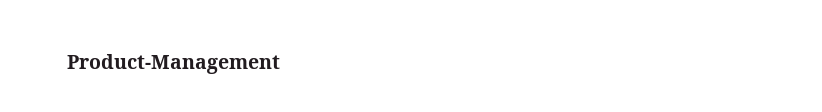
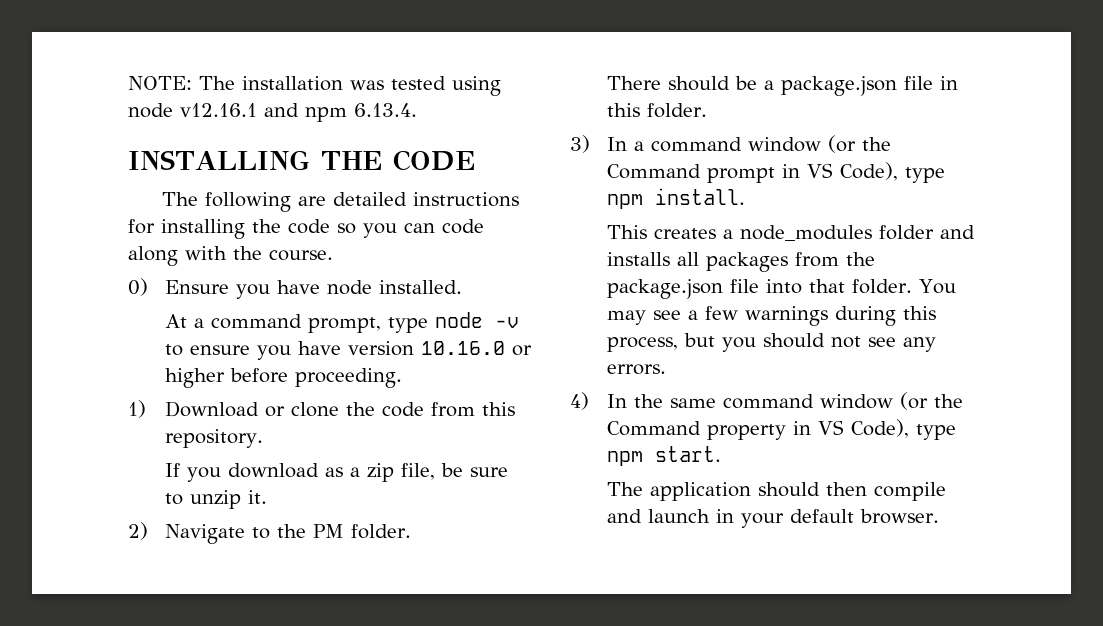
[67,54,280,74] Product-Management -> [128,76,501,96] [128,103,417,122] [128,150,475,171] [162,192,520,212] [128,219,484,239] [128,246,333,266] [128,278,463,299] [165,312,520,333] [165,341,533,360] [165,368,403,388] [128,400,516,418] [165,429,264,448] [165,463,509,482] [165,490,268,509] [128,522,412,544] [607,76,959,96] [607,103,708,118] [570,135,892,153] [607,162,946,183] [607,188,746,209] [607,225,976,241] [607,252,876,272] [607,279,957,299] [607,306,937,326] [607,333,937,352] [607,364,667,375] [570,392,964,410] [607,419,957,440] [607,446,722,466] [607,482,947,501] [607,509,940,528] NOTE: The installation was tested using node v12.16.1 and npm 6.13.4. // INSTALLING THE CODE // The following are detailed instructions for installing the code so you can code along with the course. // 0) Ensure you have node installed. // At a command prompt, type node -v to ensure you have version 10.16.0 or higher before proceeding. // 1) Download or clone the code from this repository. // If you download as a zip file, be sure to unzip it. // 2) Navigate to the PM folder. // There should be a package.json file in this folder. // 3) In a command window (or the Command prompt in VS Code), type npm install. // This creates a node_modules folder and installs all packages from the package.json file into that folder. You may see a few warnings during this process, but you should not see any errors. // 4) In the same command window (or the Command property in VS Code), type npm start. // The application should then compile and launch in your default browser.

